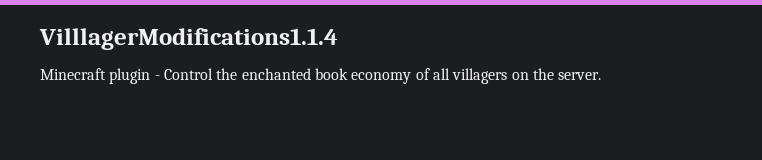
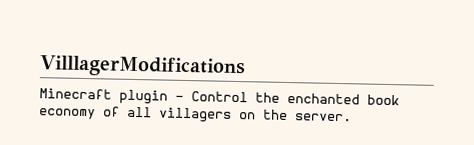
[39,28,338,50] VilllagerModifications1.1.4 -> [39,55,246,79] VilllagerModifications

